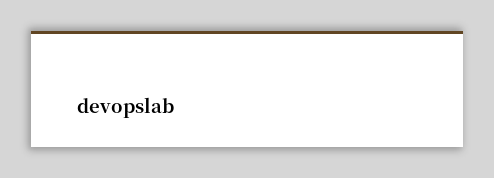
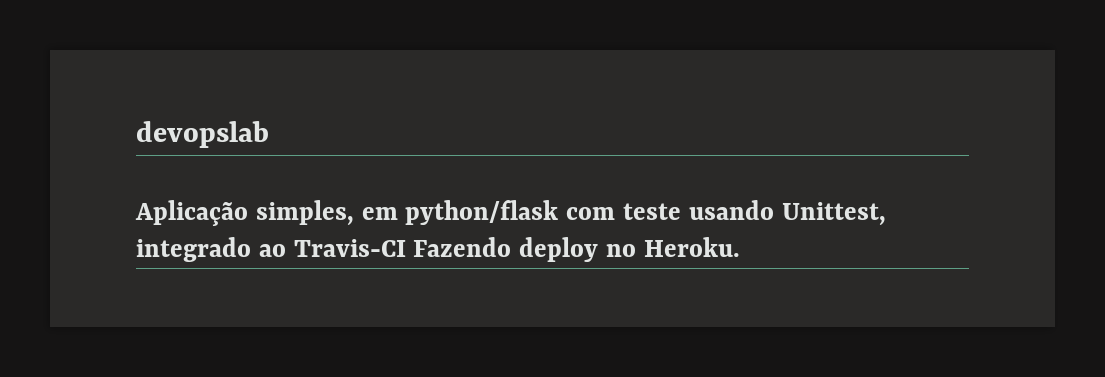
(174, 107) none -> [135,200,886,226] [136,237,740,262] // Aplicação simples, em python/flask com teste usando Unittest, integrado ao Travis-CI Fazendo deploy no Heroku.

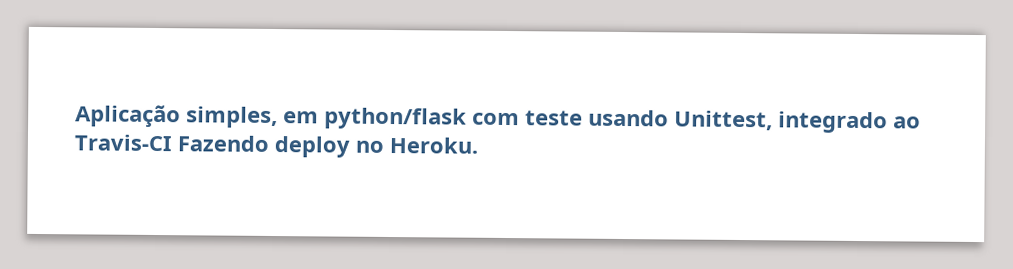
[136,121,269,148] devopslab // -> (75, 116) none

